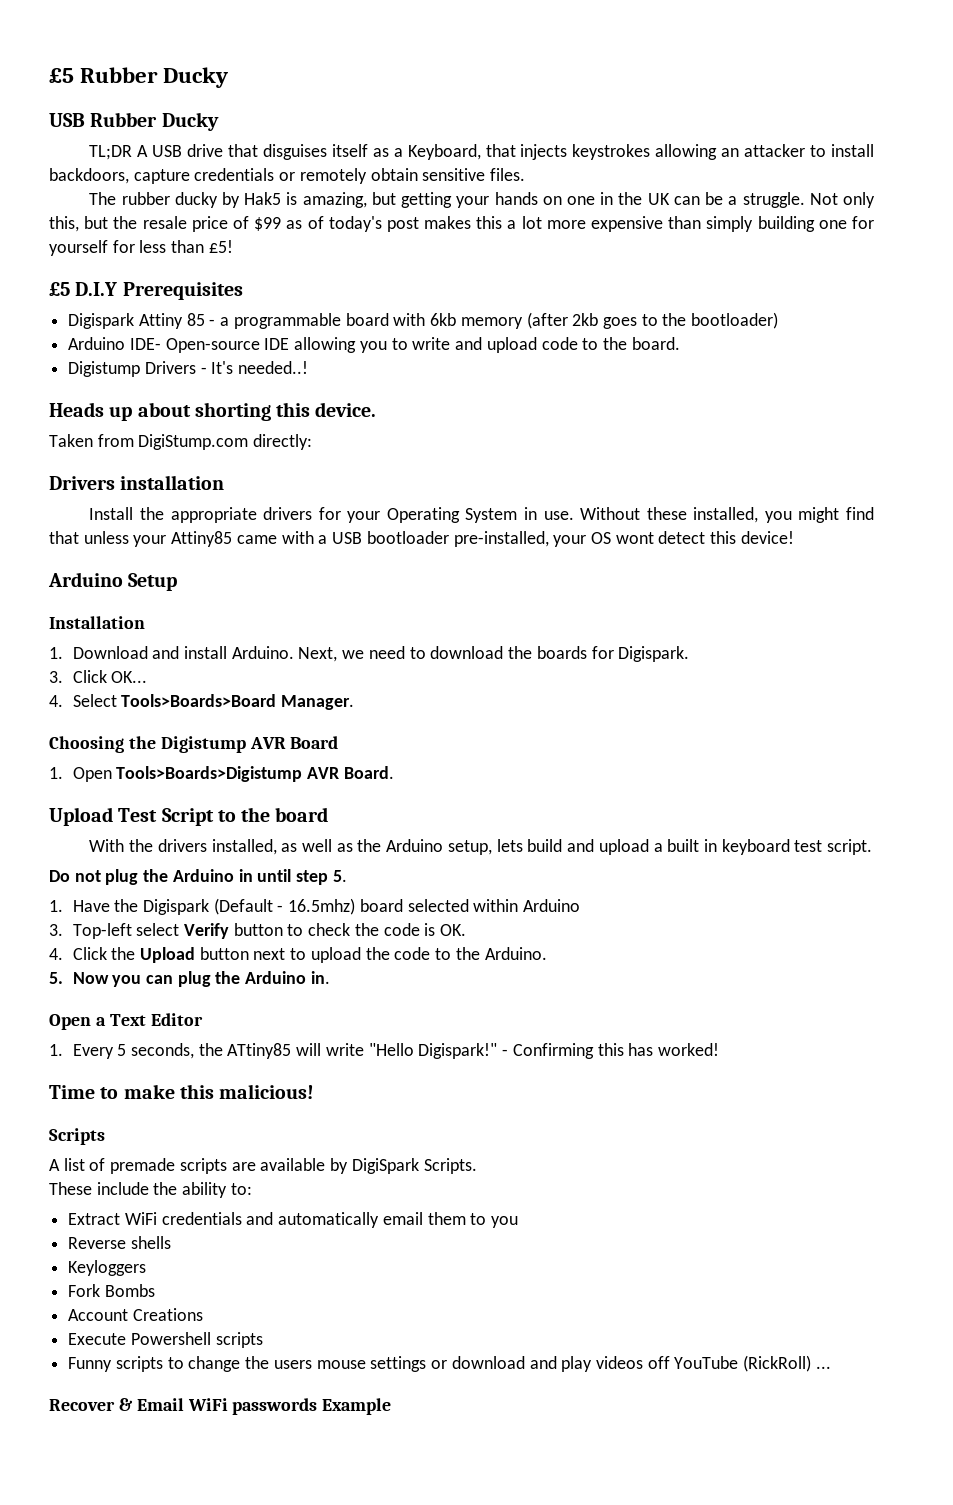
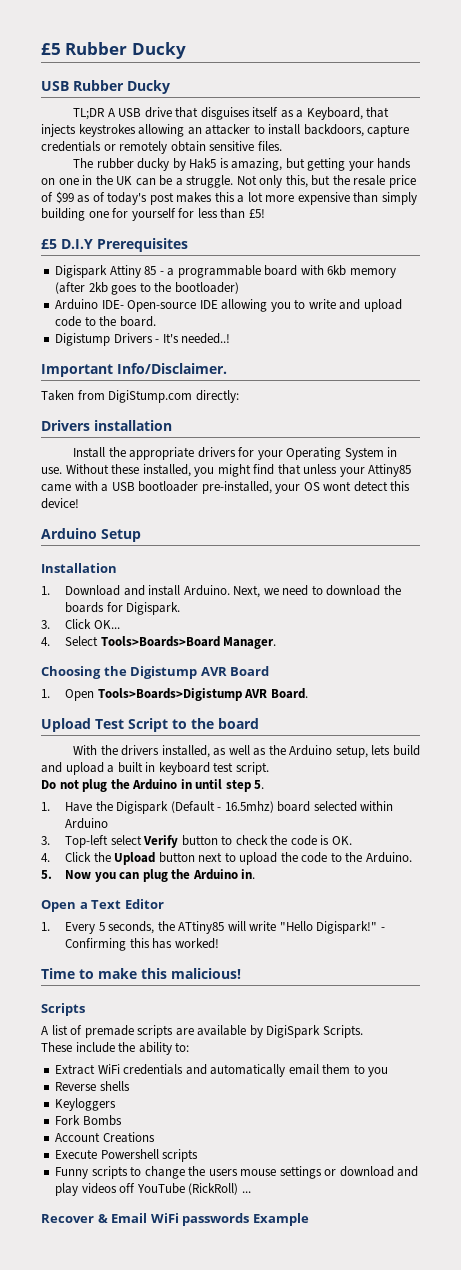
[49,402,377,421] Heads up about shorting this device. -> [41,363,227,377] Important Info/Disclaimer.

